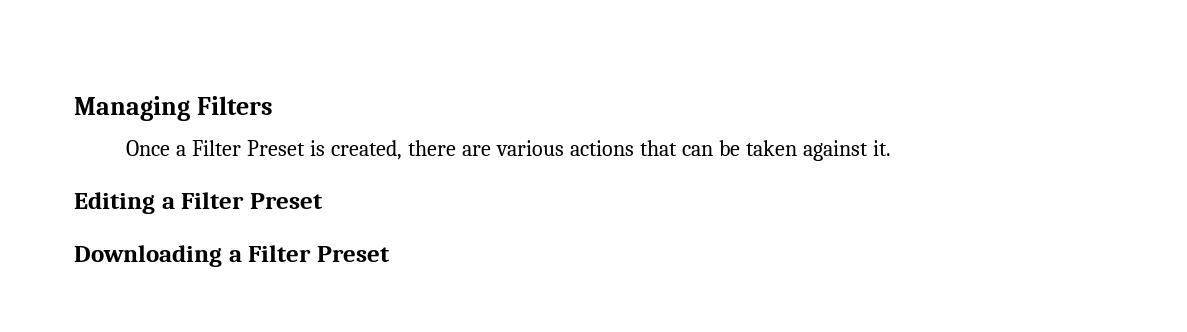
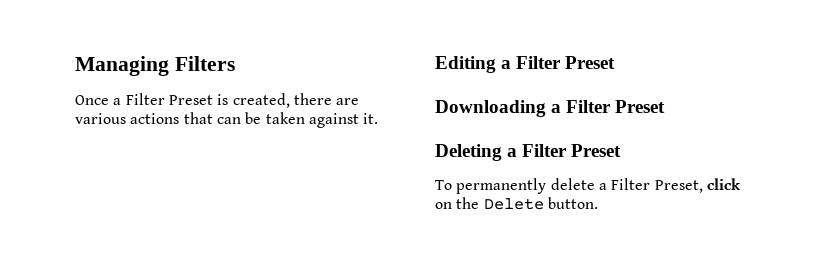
(390, 254) none -> [435,144,622,161] [435,178,741,194] [435,197,598,210] // Deleting a Filter Preset // To permanently delete a Filter Preset, click on the Delete button.

